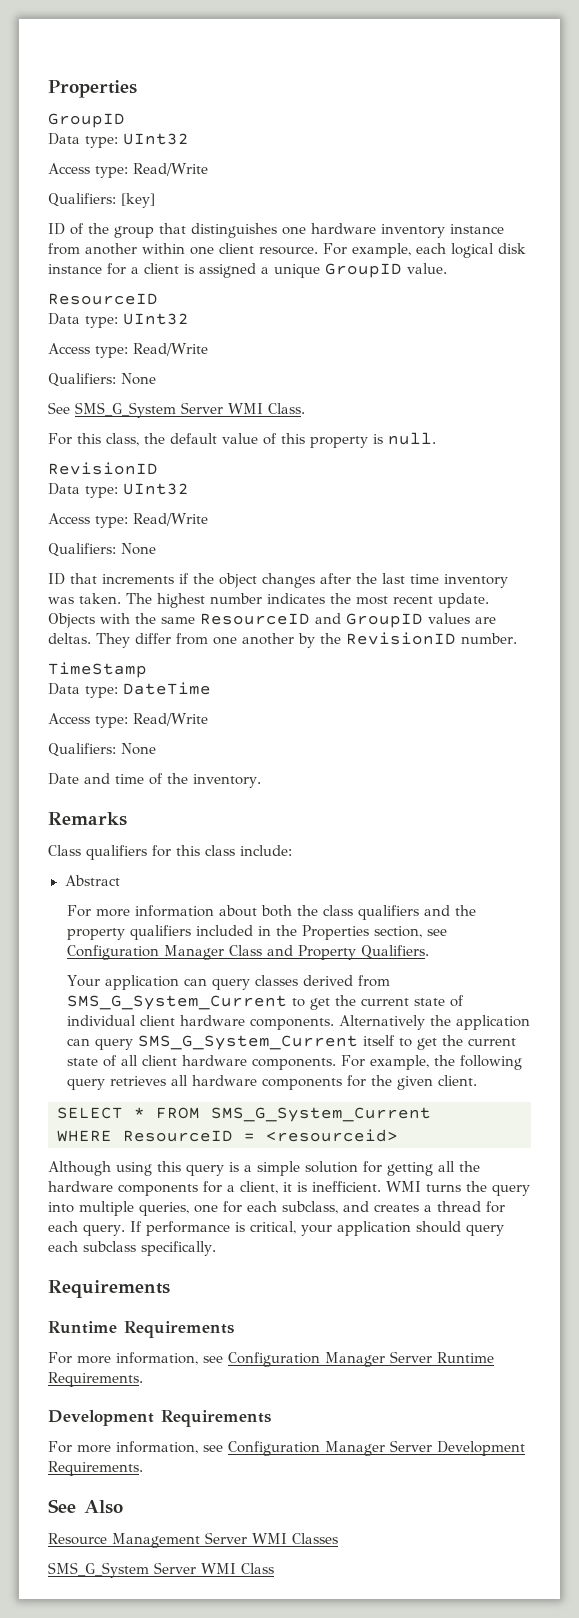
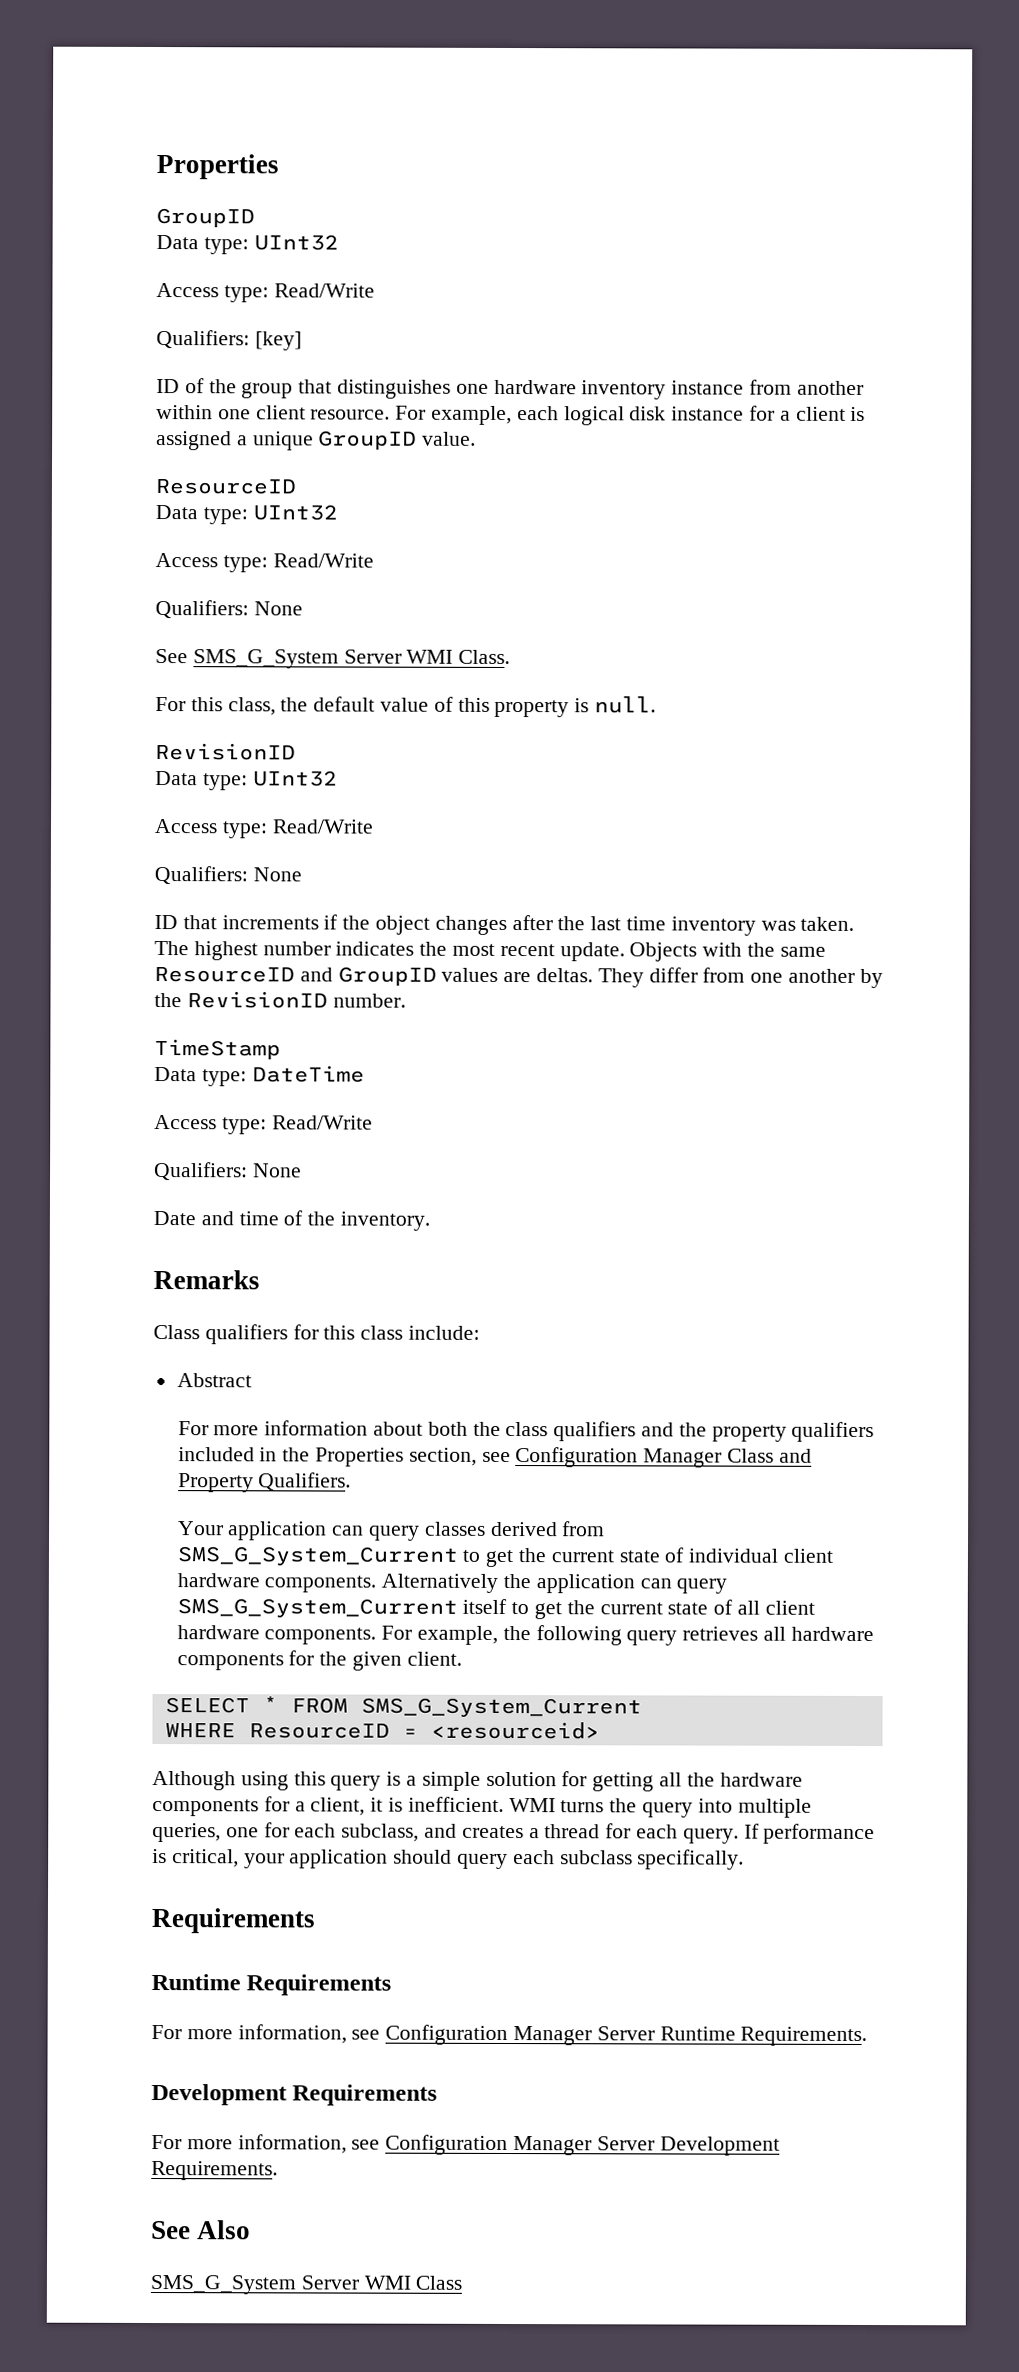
[48,1532,338,1548] // Resource Management Server WMI Classes -> (252, 2230) none

